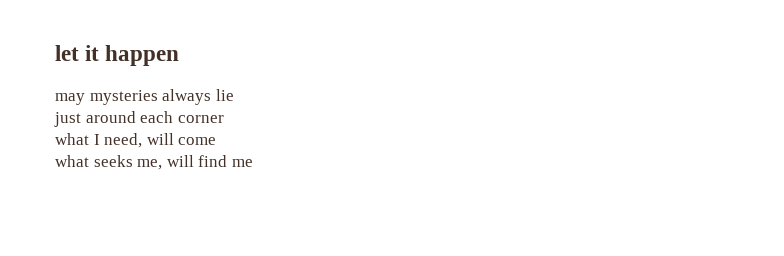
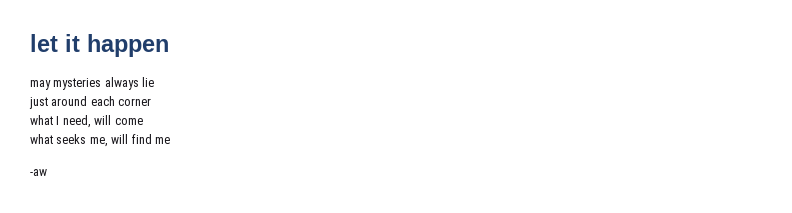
(253, 163) none -> [30,169,47,176] // -aw

